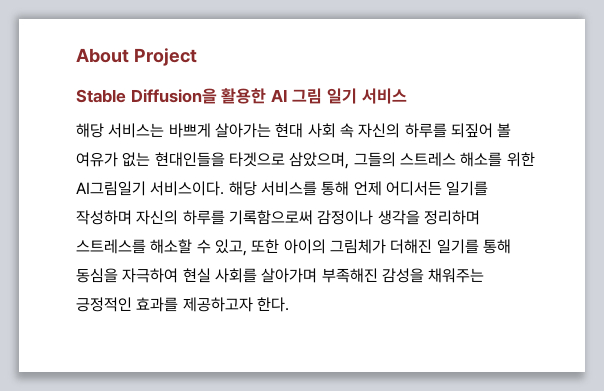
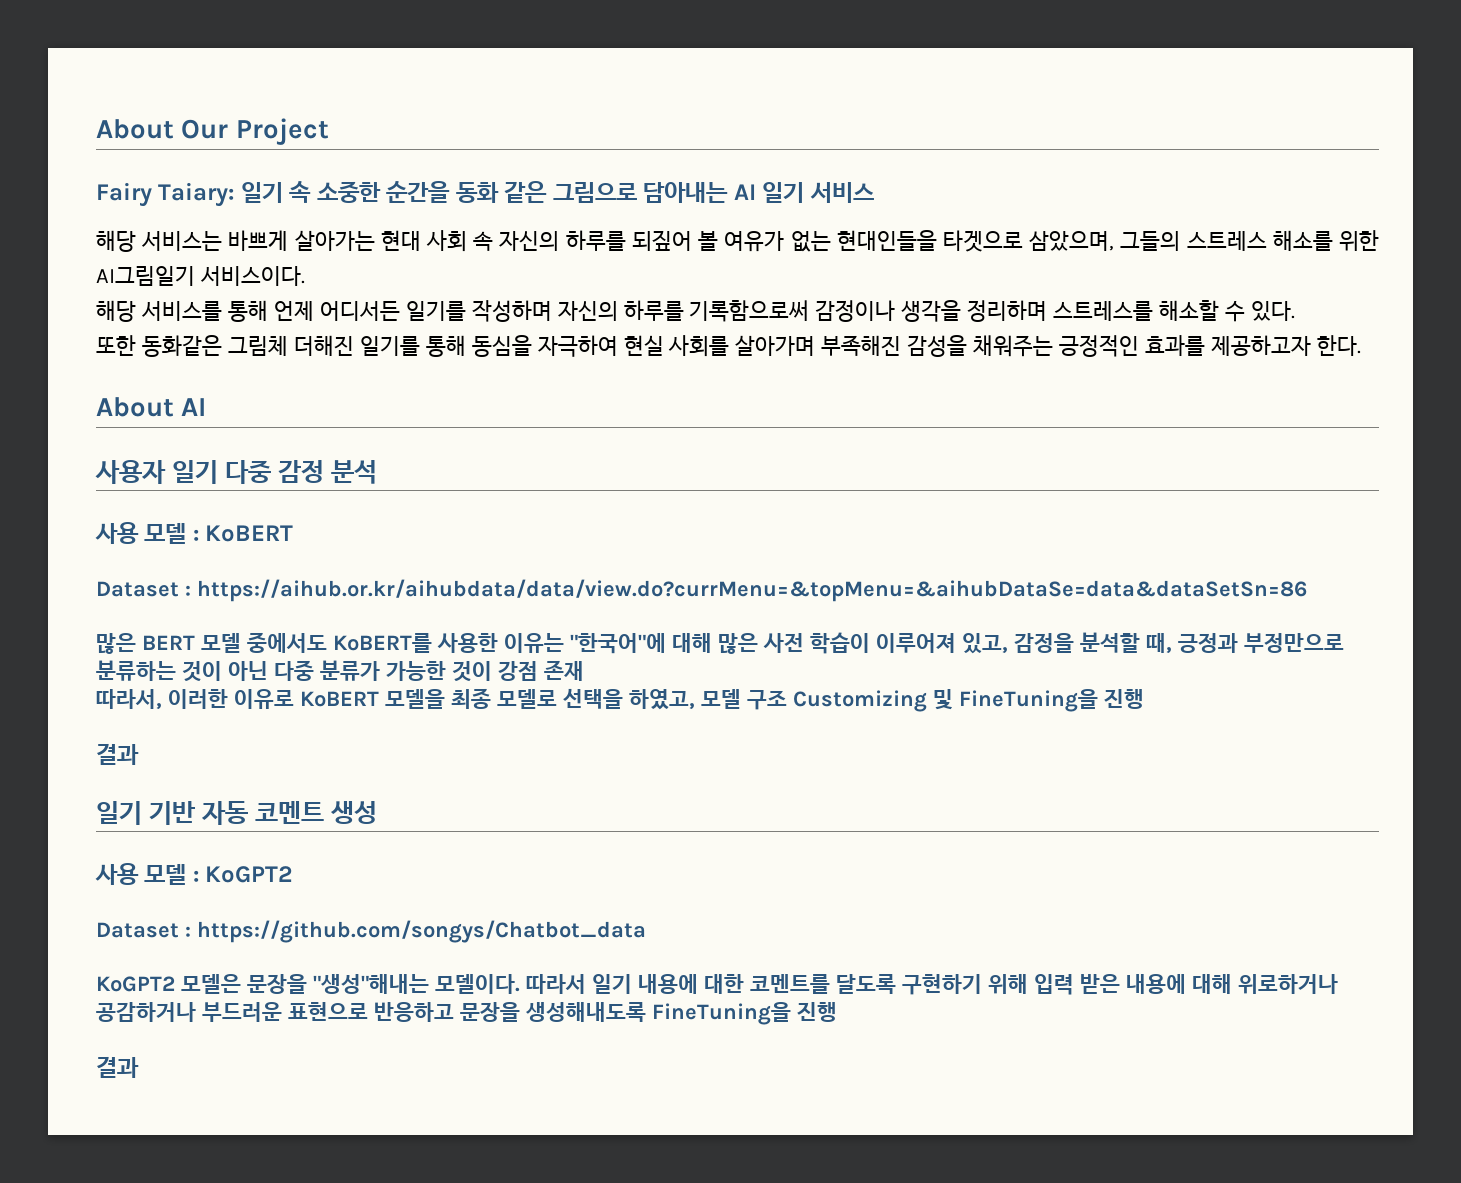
[76,48,129,63] About -> [96,119,229,139] About Our
[76,88,323,104] Stable Diffusion을 활용한 AI 그림 -> [96,181,756,207] Fairy Taiary: 일기 속 소중한 순간을 동화 같은 그림으로 담아내는 AI
(225, 188) none -> (305, 276) //
[214,239,386,256] 있고, 또한 아이의 그림체가 -> [1251,301,1296,321] [96,335,288,357] 있다. // 또한 동화같은 그림체
(289, 304) none -> [96,397,207,417] [95,460,377,484] [95,522,294,544] [96,579,1307,602] [96,632,1344,654] [96,660,584,682] [96,688,1144,712] [96,743,139,765] [96,801,377,825] [95,863,294,885] [96,920,646,943] [96,974,1338,995] [96,1002,837,1025] [96,1056,139,1078] // About AI // 사용자 일기 다중 감정 분석 // 사용 모델 : KoBERT // Dataset : https://aihub.or.kr/aihubdata/data/view.do?currMenu=&topMenu=&aihubDataSe=data&dataSetSn=86 // 많은 BERT 모델 중에서도 KoBERT를 사용한 이유는 "한국어"에 대해 많은 사전 학습이 이루어져 있고, 감정을 분석할 때, 긍정과 부정만으로 분류하는 것이 아닌 다중 분류가 가능한 것이 강점 존재 // 따라서, 이러한 이유로 KoBERT 모델을 최종 모델로 선택을 하였고, 모델 구조 Customizing 및 FineTuning을 진행 // 결과 // 일기 기반 자동 코멘트 생성 // 사용 모델 : KoGPT2 // Dataset : https://github.com/songys/Chatbot_data // KoGPT2 모델은 문장을 "생성"해내는 모델이다. 따라서 일기 내용에 대한 코멘트를 달도록 구현하기 위해 입력 받은 내용에 대해 위로하거나 공감하거나 부드러운 표현으로 반응하고 문장을 생성해내도록 FineTuning을 진행 // 결과

